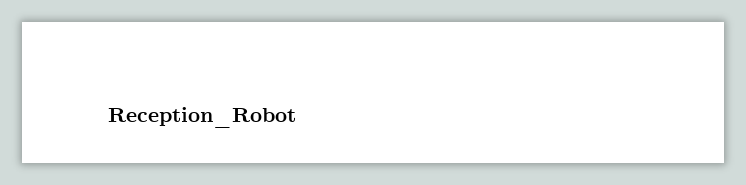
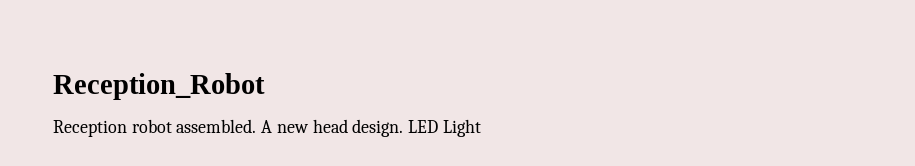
(296, 117) none -> [53,119,481,137] // Reception robot assembled. A new head design. LED Light

